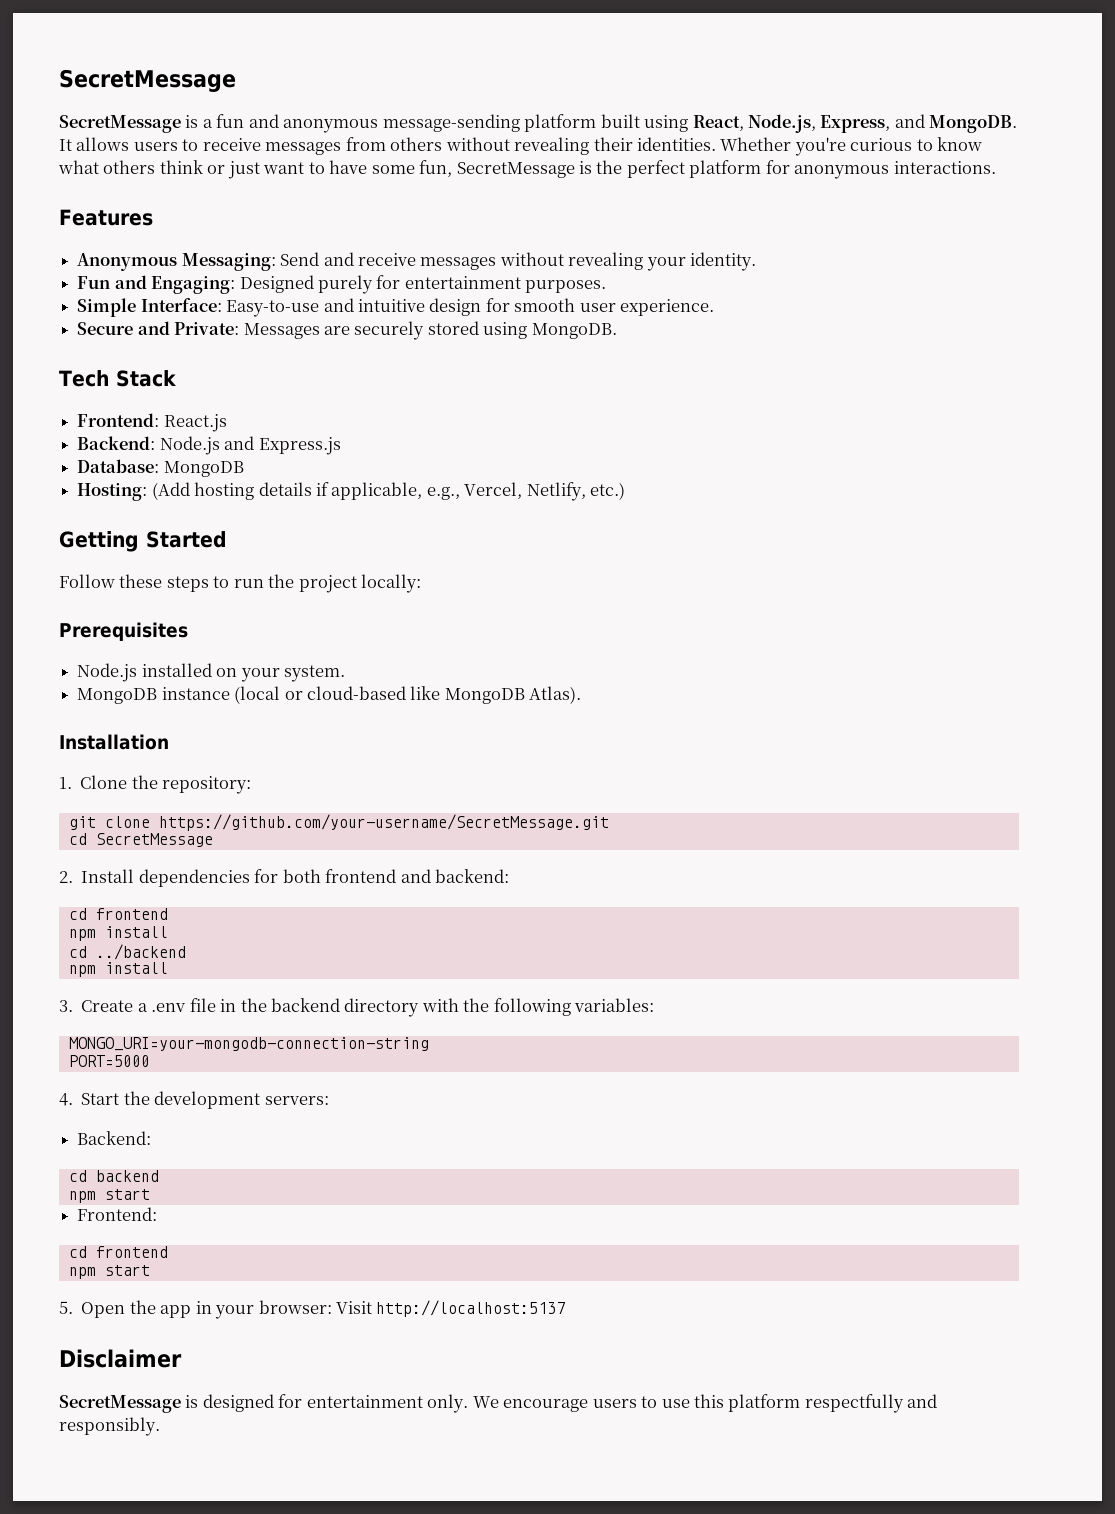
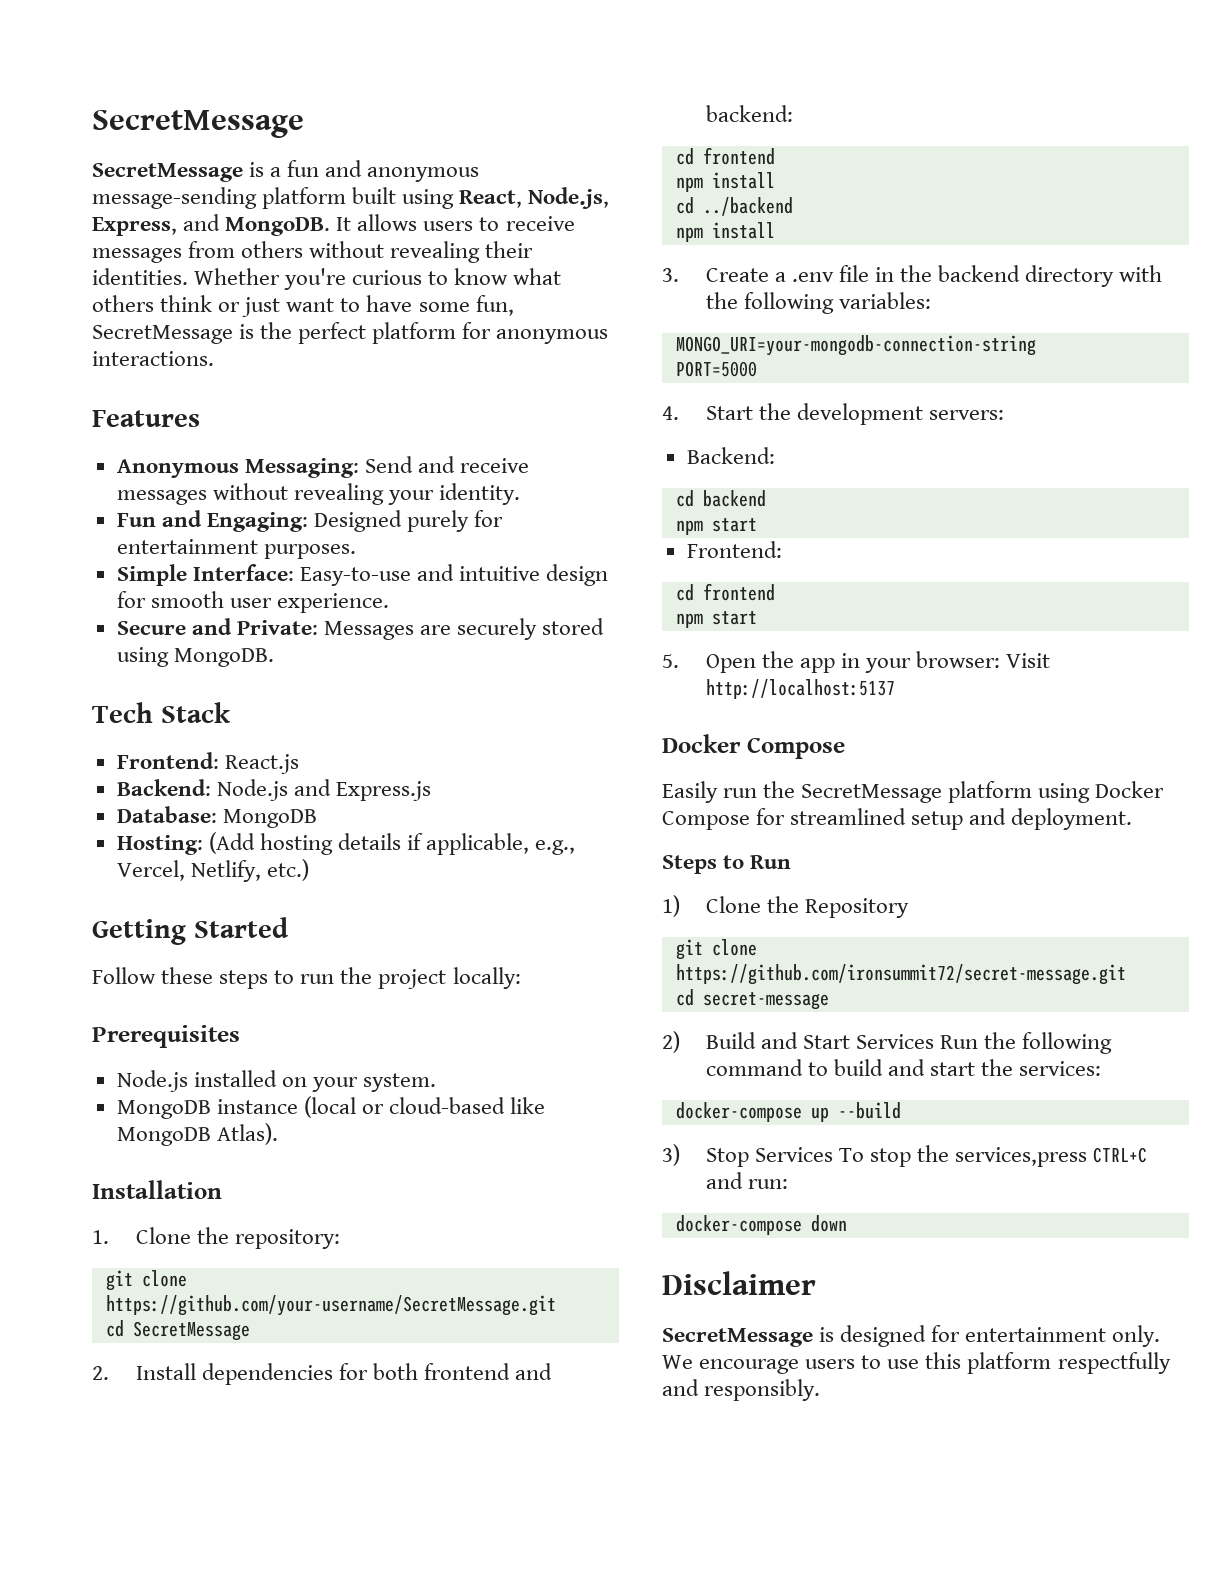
(566, 1308) none -> [662,734,845,759] [662,781,1165,803] [662,808,1133,830] [662,855,792,874] [662,895,909,918] [675,939,757,960] [675,964,1126,985] [675,989,829,1010] [662,1031,1113,1054] [705,1059,1102,1076] [675,1102,901,1122] [662,1144,1148,1167] [705,1172,788,1189] [675,1215,847,1235] // Docker Compose // Easily run the SecretMessage platform using Docker Compose for streamlined setup and deployment. // Steps to Run // 1) Clone the Repository // git clone https://github.com/ironsummit72/secret-message.git // cd secret-message // 2) Build and Start Services Run the following command to build and start the services: // docker-compose up --build // 3) Stop Services To stop the services,press CTRL+C and run: // docker-compose down

